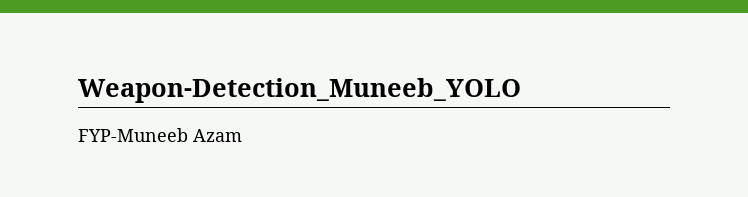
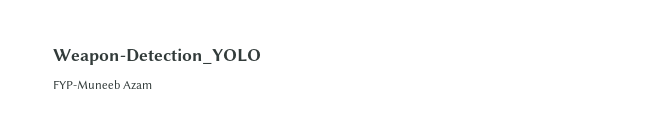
[78,78,521,103] Weapon-Detection_Muneeb_YOLO -> [53,48,261,65] Weapon-Detection_YOLO

